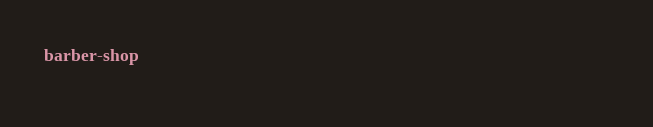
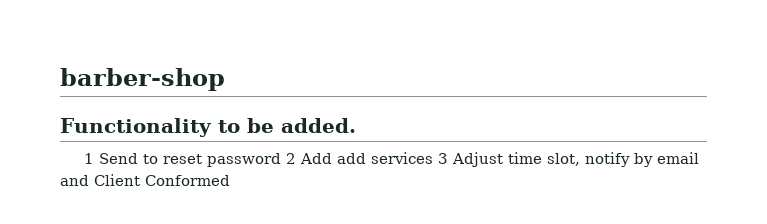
(139, 57) none -> [60,118,356,137] [83,152,699,167] [60,174,230,186] // Functionality to be added. // 1 Send to reset password 2 Add add services 3 Adjust time slot, notify by email and Client Conformed

